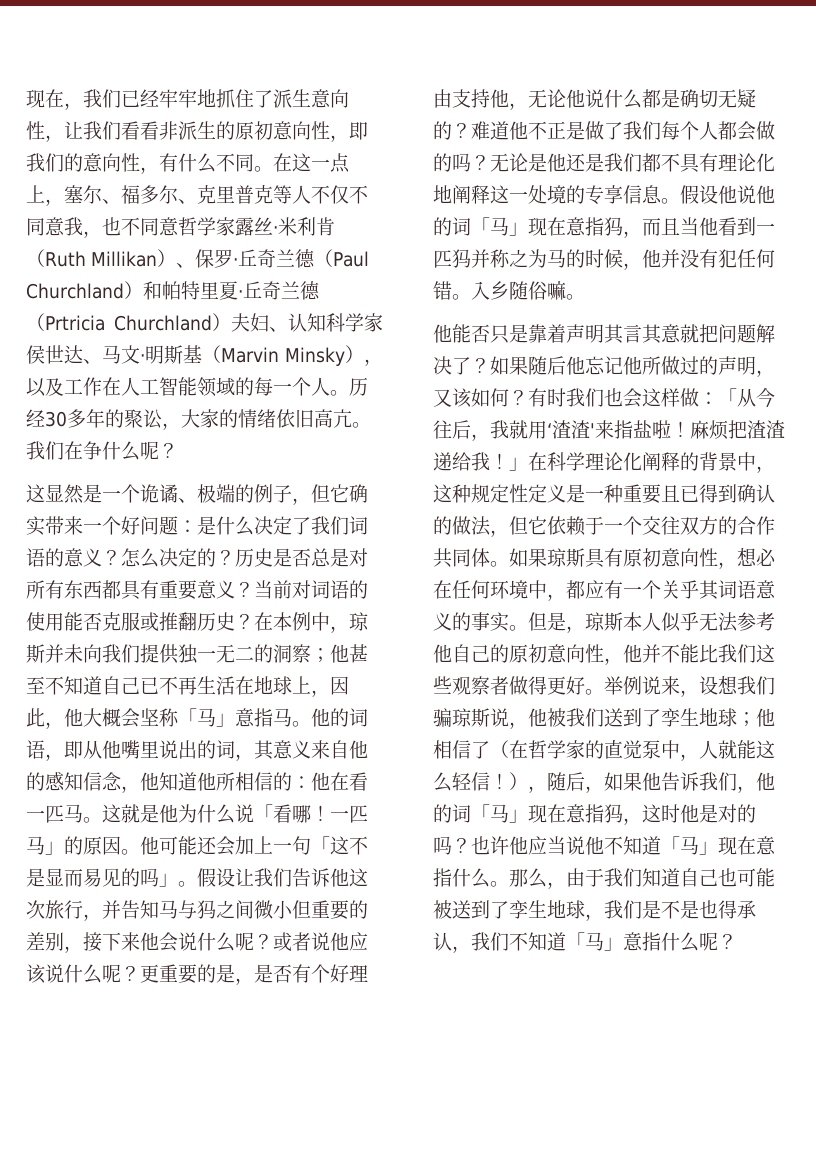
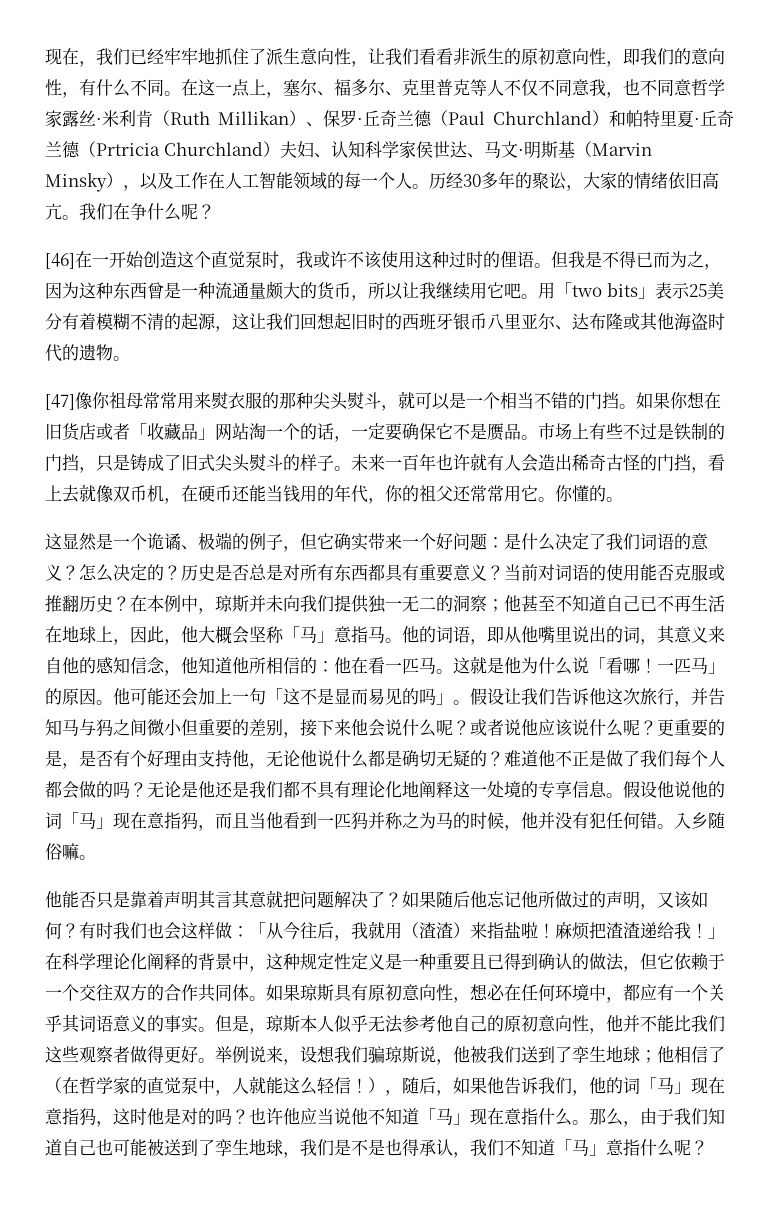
(178, 450) none -> [45,251,721,270] [45,281,724,301] [45,312,725,332] [45,344,130,362] [45,391,721,411] [45,423,725,442] [45,453,725,473] [45,484,623,504] // [46]在一开始创造这个直觉泵时，我或许不该使用这种过时的俚语。但我是不得已而为之，因为这种东西曾是一种流通量颇大的货币，所以让我继续用它吧。用「two bits」表示25美分有着模糊不清的起源，这让我们回想起旧时的西班牙银币八里亚尔、达布隆或其他海盗时代的遗物。 // [47]像你祖母常常用来熨衣服的那种尖头熨斗，就可以是一个相当不错的门挡。如果你想在旧货店或者「收藏品」网站淘一个的话，一定要确保它不是赝品。市场上有些不过是铁制的门挡，只是铸成了旧式尖头熨斗的样子。未来一百年也许就有人会造出稀奇古怪的门挡，看上去就像双币机，在硬币还能当钱用的年代，你的祖父还常常用它。你懂的。
[547,420,595,439] ‘渣渣' -> [402,922,470,939] （渣渣）

